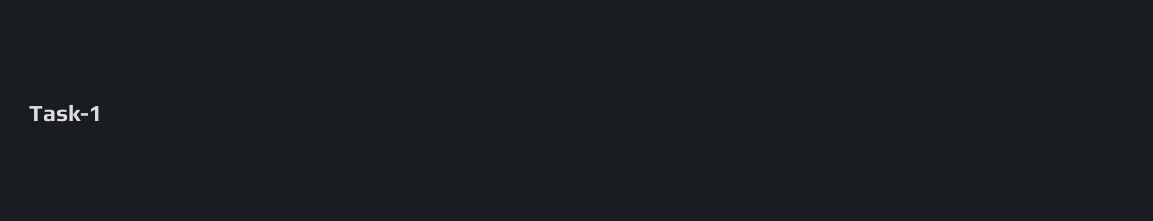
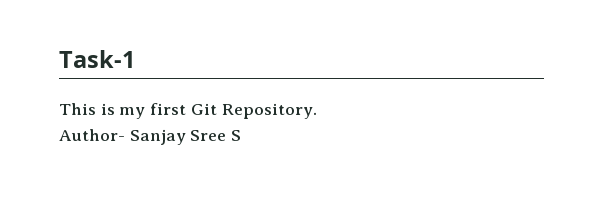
(102, 113) none -> [59,103,317,119] [59,129,242,145] // This is my first Git Repository. // Author- Sanjay Sree S

